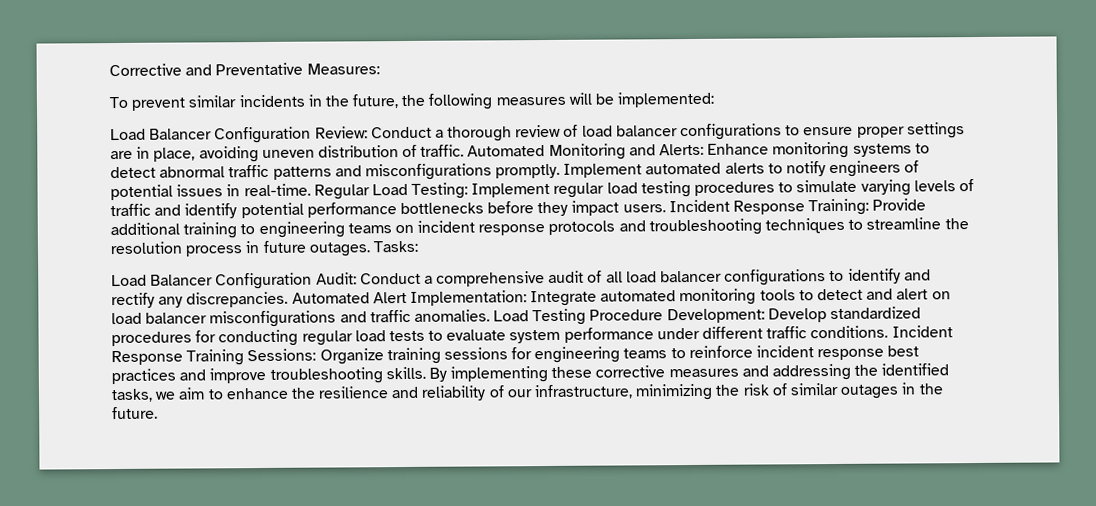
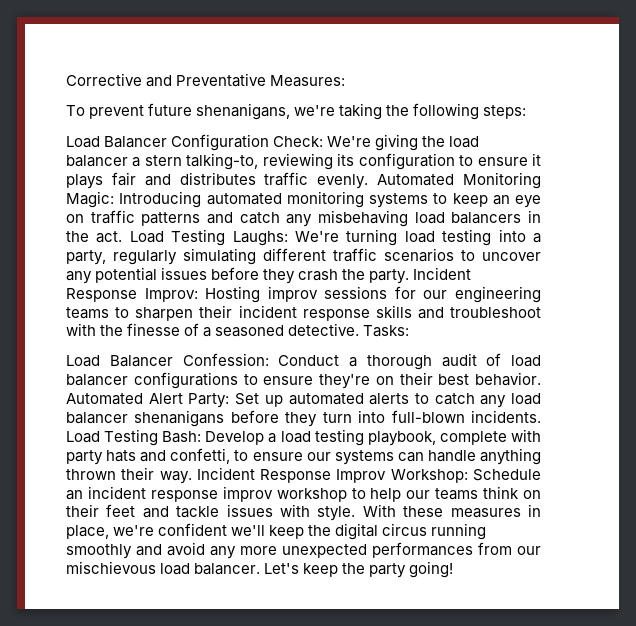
[188,91,715,110] [110,126,368,144] similar incidents in the future, the following measures will be implemented: // Load Balancer Configuration Review: -> [148,103,527,120] [66,134,480,151] [66,153,541,170] [66,172,542,189] [66,191,541,208] [66,210,541,227] [66,229,541,246] [66,248,541,265] [66,267,472,284] [66,286,541,303] [66,305,541,321] [66,323,410,337] [66,353,269,367] future shenanigans, we're taking the following steps: // Load Balancer Configuration Check: We're giving the load balancer a stern talking-to, reviewing its configuration to ensure it plays fair and distributes traffic evenly. Automated Monitoring Magic: Introducing automated monitoring systems to keep an eye on traffic patterns and catch any misbehaving load balancers in the act. Load Testing Laughs: We're turning load testing into a party, regularly simulating different traffic scenarios to uncover any potential issues before they crash the party. Incident Response Improv: Hosting improv sessions for our engineering teams to sharpen their incident response skills and troubleshoot with the finesse of a seasoned detective. Tasks: // Load Balancer Confession:
[515,124,562,138] review -> [441,353,477,367] audit
[856,122,965,139] [110,141,930,163] [110,160,920,181] [110,179,974,201] [110,198,927,219] [110,217,969,239] [110,240,418,257] [111,268,931,290] [111,288,951,309] [111,306,922,328] [111,325,953,347] [111,345,920,366] [111,363,950,385] [111,382,943,403] [112,406,158,420] proper settings are in place, avoiding uneven distribution of traffic. Automated Monitoring and Alerts: Enhance monitoring systems to detect abnormal traffic patterns and misconfigurations promptly. Implement automated alerts to notify engineers of potential issues in real-time. Regular Load Testing: Implement regular load testing procedures to simulate varying levels of traffic and identify potential performance bottlenecks before they impact users. Incident Response Training: Provide additional training to engineering teams on incident response protocols and troubleshooting techniques to streamline the resolution process in future outages. Tasks: // Load Balancer Configuration Audit: Conduct a comprehensive audit of all load balancer configurations to identify and rectify any discrepancies. Automated Alert Implementation: Integrate automated monitoring tools to detect and alert on load balancer misconfigurations and traffic anomalies. Load Testing Procedure Development: Develop standardized procedures for conducting regular load tests to evaluate system performance under different traffic conditions. Incident Response Training Sessions: Organize training sessions for engineering teams to reinforce incident response best practices and improve troubleshooting skills. By implementing these corrective measures and addressing the identified tasks, we aim to enhance the resilience and reliability of our infrastructure, minimizing the risk of similar outages in the future. -> [319,372,541,389] [66,393,541,408] [66,410,542,427] [66,429,541,446] [66,448,541,465] [66,467,541,484] [66,486,541,502] [66,504,541,521] [66,523,487,540] [66,542,541,559] [66,561,454,578] they're on their best behavior. Automated Alert Party: Set up automated alerts to catch any load balancer shenanigans before they turn into full-blown incidents. Load Testing Bash: Develop a load testing playbook, complete with party hats and confetti, to ensure our systems can handle anything thrown their way. Incident Response Improv Workshop: Schedule an incident response improv workshop to help our teams think on their feet and tackle issues with style. With these measures in place, we're confident we'll keep the digital circus running smoothly and avoid any more unexpected performances from our mischievous load balancer. Let's keep the party going!

